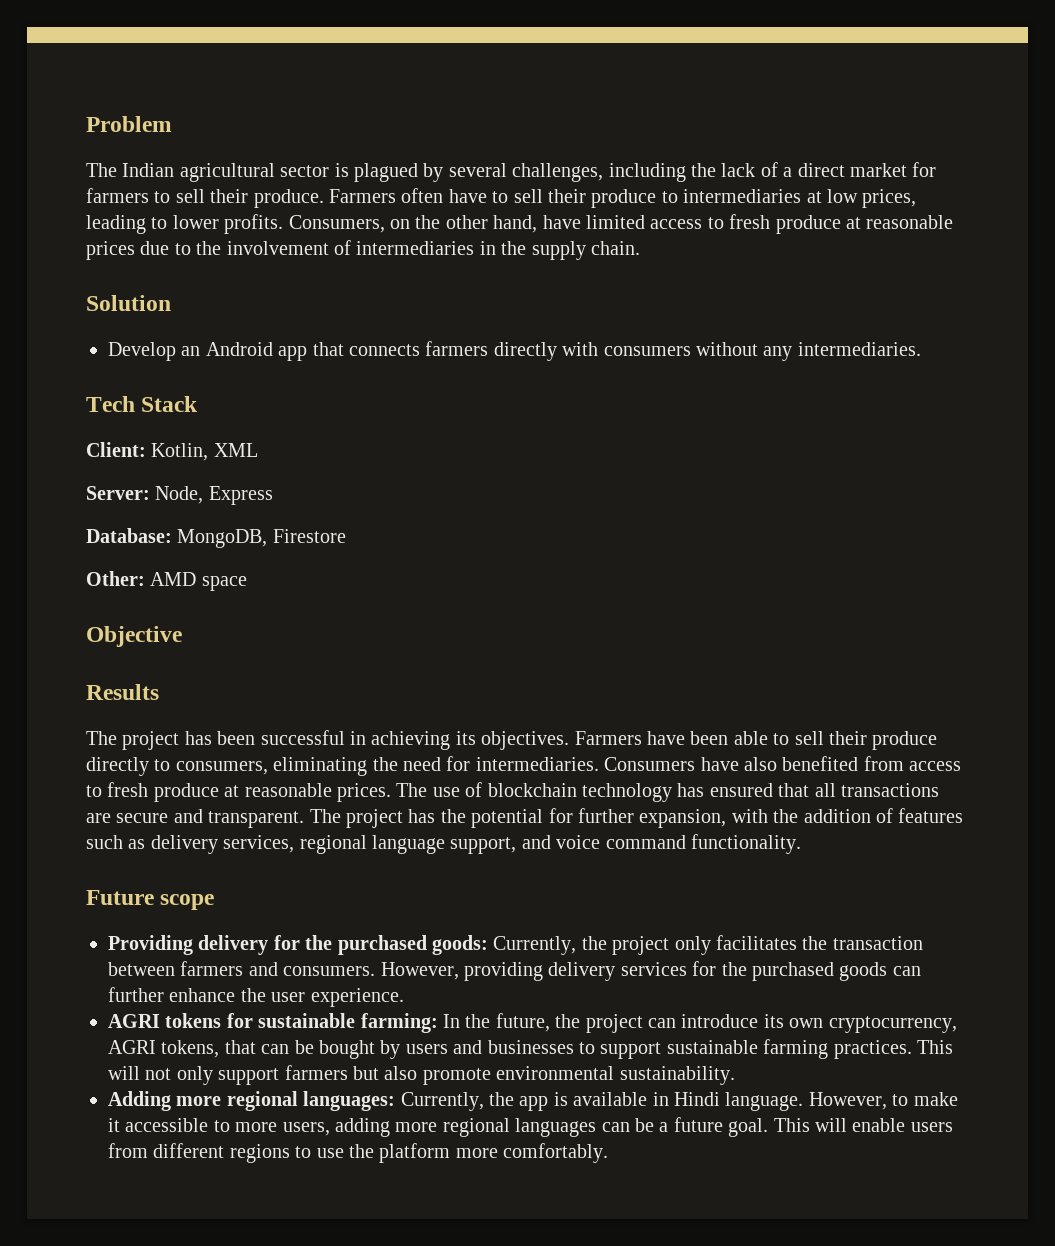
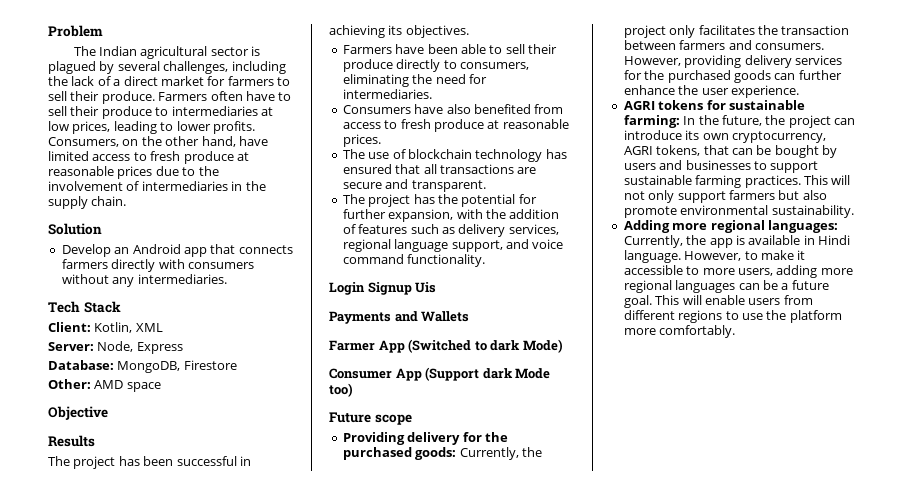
(570, 740) none -> (469, 31) //
(599, 764) none -> (432, 94) //
(391, 792) none -> (381, 140) //
(305, 819) none -> (486, 186) //
(801, 844) none -> [329,282,437,295] [329,311,470,324] [329,339,563,353] [329,367,551,381] [329,383,353,397] // Login Signup Uis // Payments and Wallets // Farmer App (Switched to dark Mode) // Consumer App (Support dark Mode too)

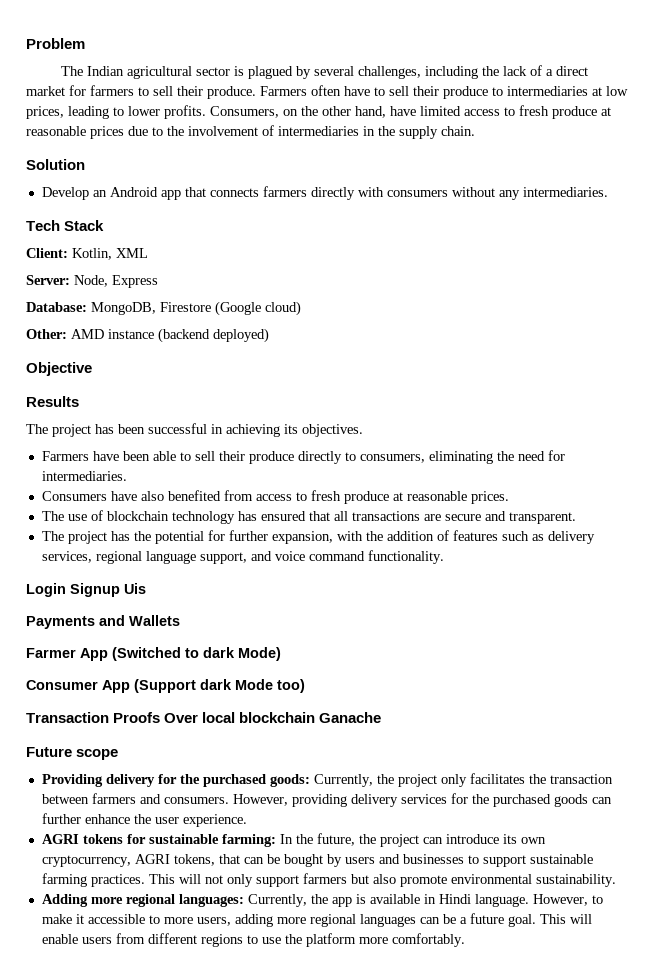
(237, 365) none -> [215,301,301,316] (Google cloud)
[126,382,161,392] space -> [108,328,269,343] instance (backend deployed)
(353, 390) none -> [26,712,382,723] // Transaction Proofs Over local blockchain Ganache

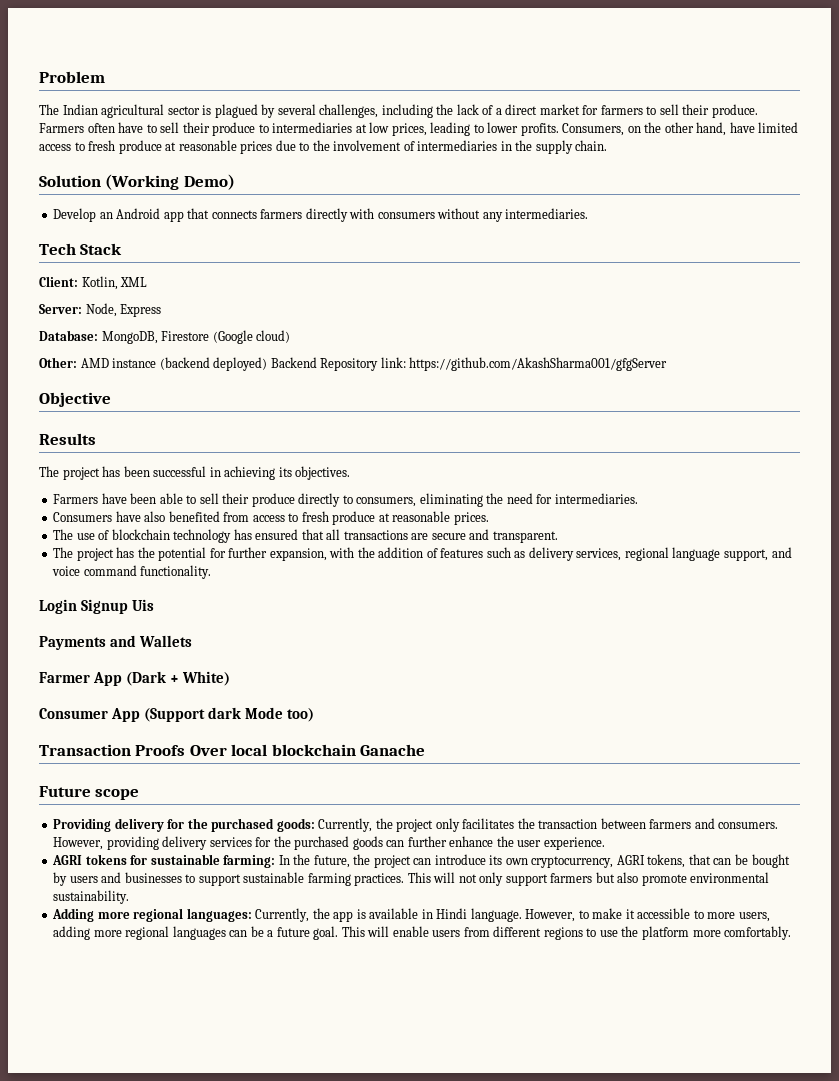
(85, 164) none -> [105,174,235,190] (Working Demo)
(269, 335) none -> [270,357,668,371] Backend Repository link: https://github.com/AkashSharma001/gfgServer
[112,647,281,661] (Switched to dark Mode) -> [125,671,230,686] (Dark + White)

